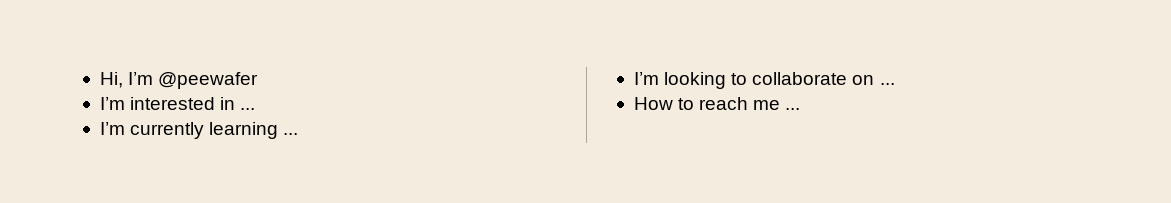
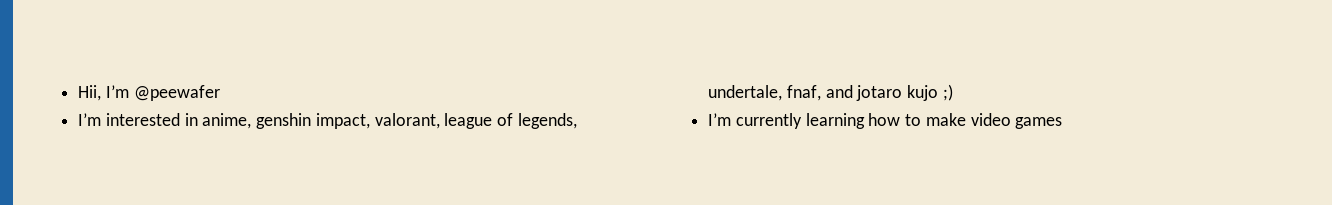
[99,72,123,88] Hi, -> [78,85,102,101] Hii,
[240,108,256,110] [99,122,299,139] [633,72,895,89] [633,97,801,110] ... // I’m currently learning ... // I’m looking to collaborate on ... // How to reach me ... -> [202,113,577,129] [708,84,953,101] [708,113,1063,129] anime, genshin impact, valorant, league of legends, undertale, fnaf, and jotaro kujo ;) // I’m currently learning how to make video games

